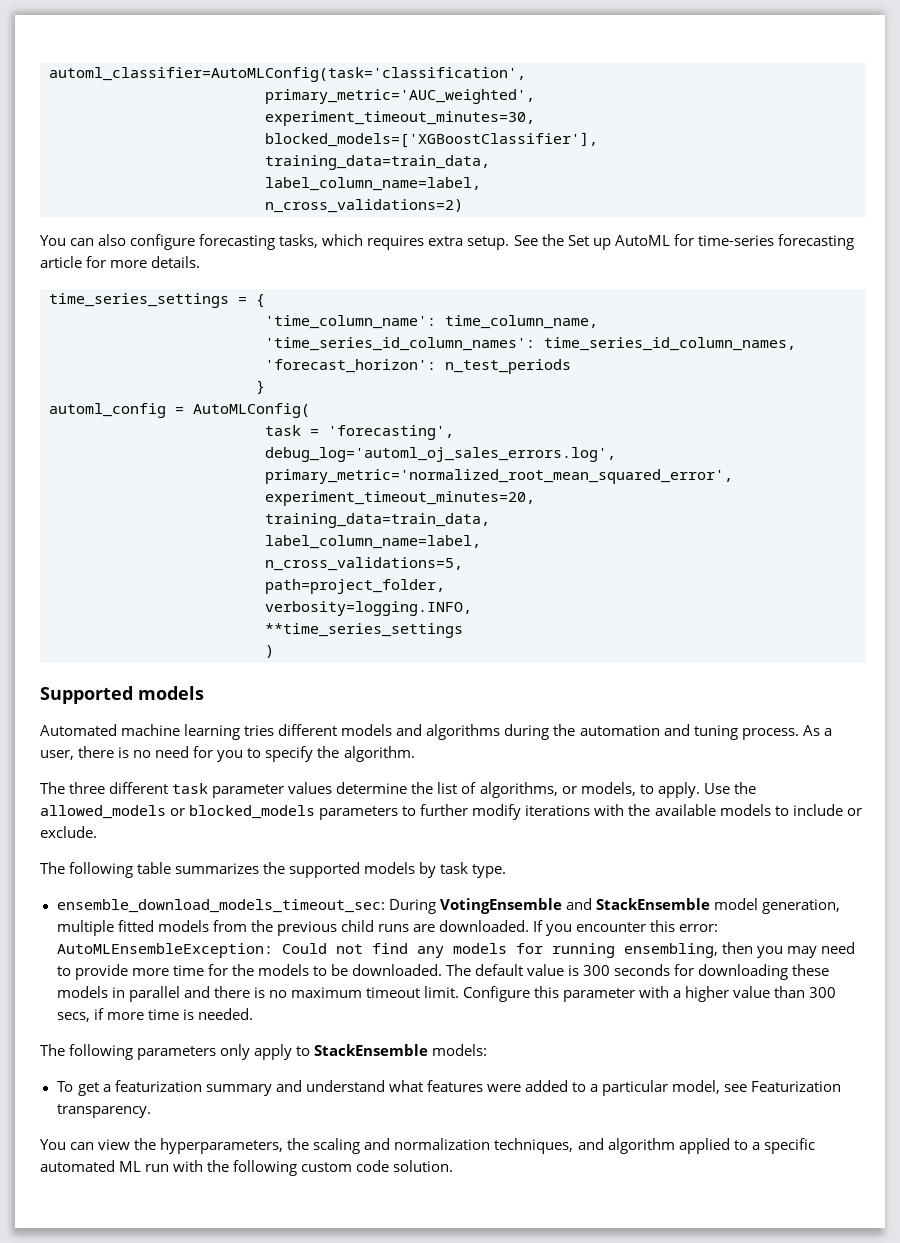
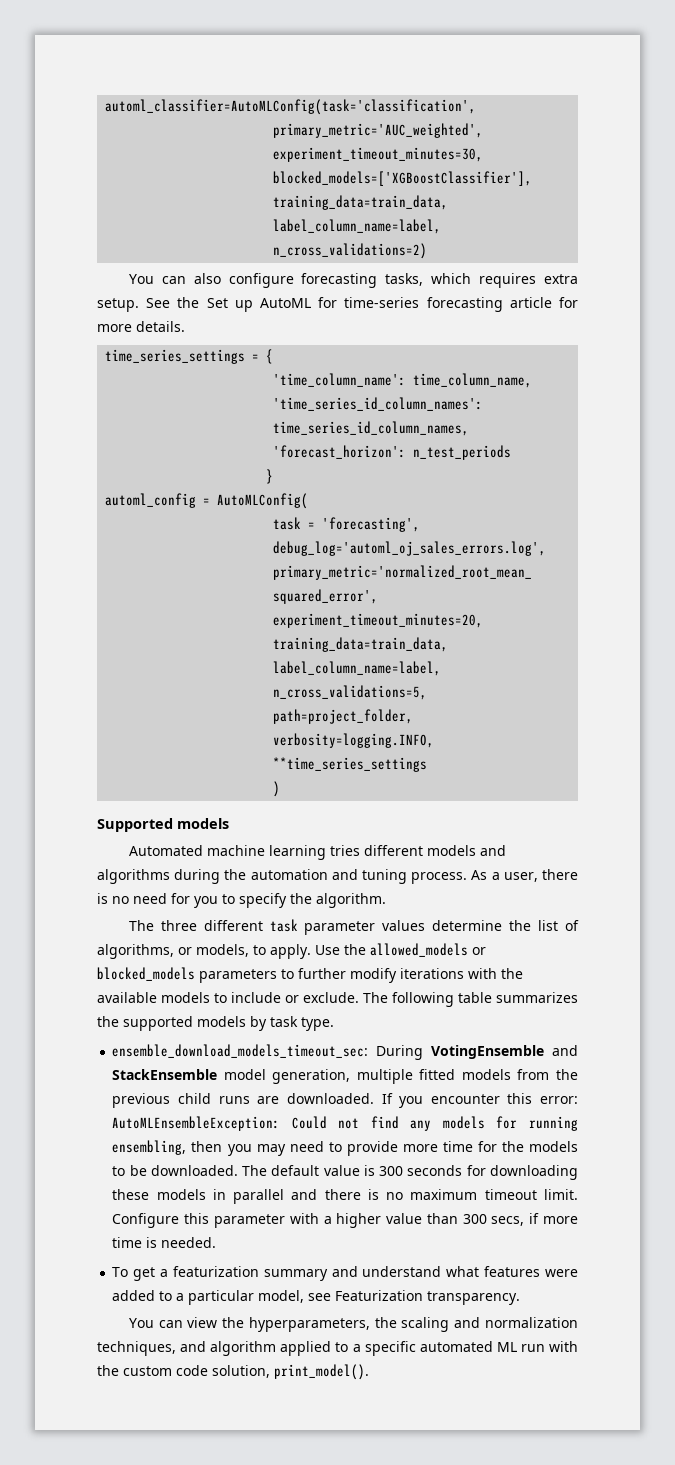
(97, 832) // -> (359, 997) none
[40,1044,488,1060] // The following parameters only apply to StackEnsemble models: -> (217, 1242) none
[233,1160,298,1176] following -> (119, 1370) none
[393,1160,454,1172] solution. -> [212,1364,369,1380] solution, print_model().

